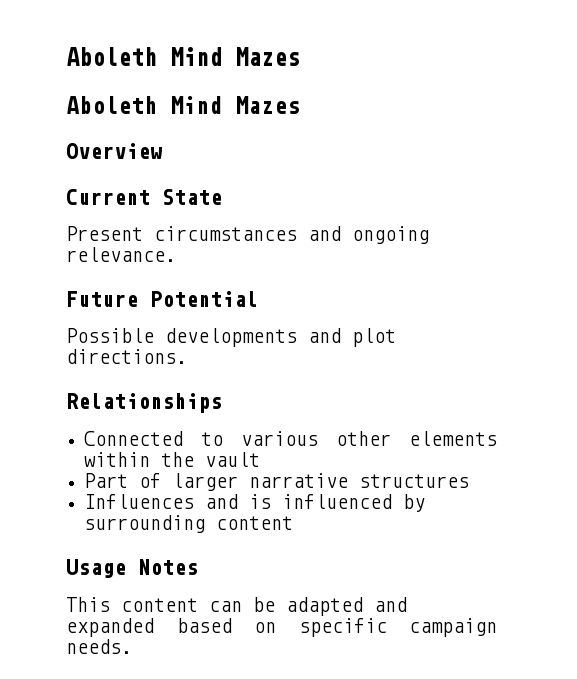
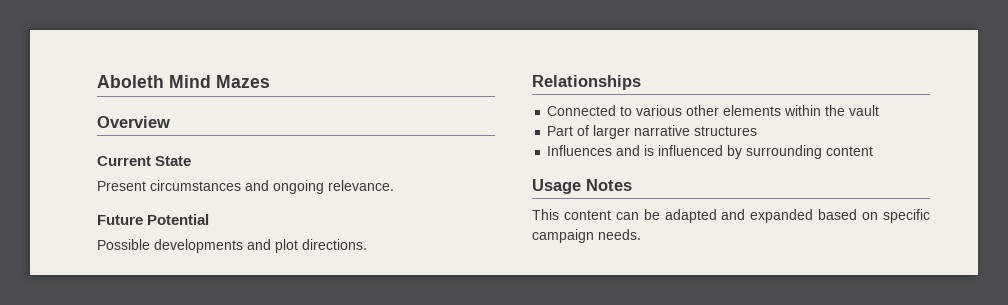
[66,47,300,66] [66,96,300,114] Aboleth Mind Mazes // Aboleth Mind Mazes -> [97,75,270,88] Aboleth Mind Mazes

